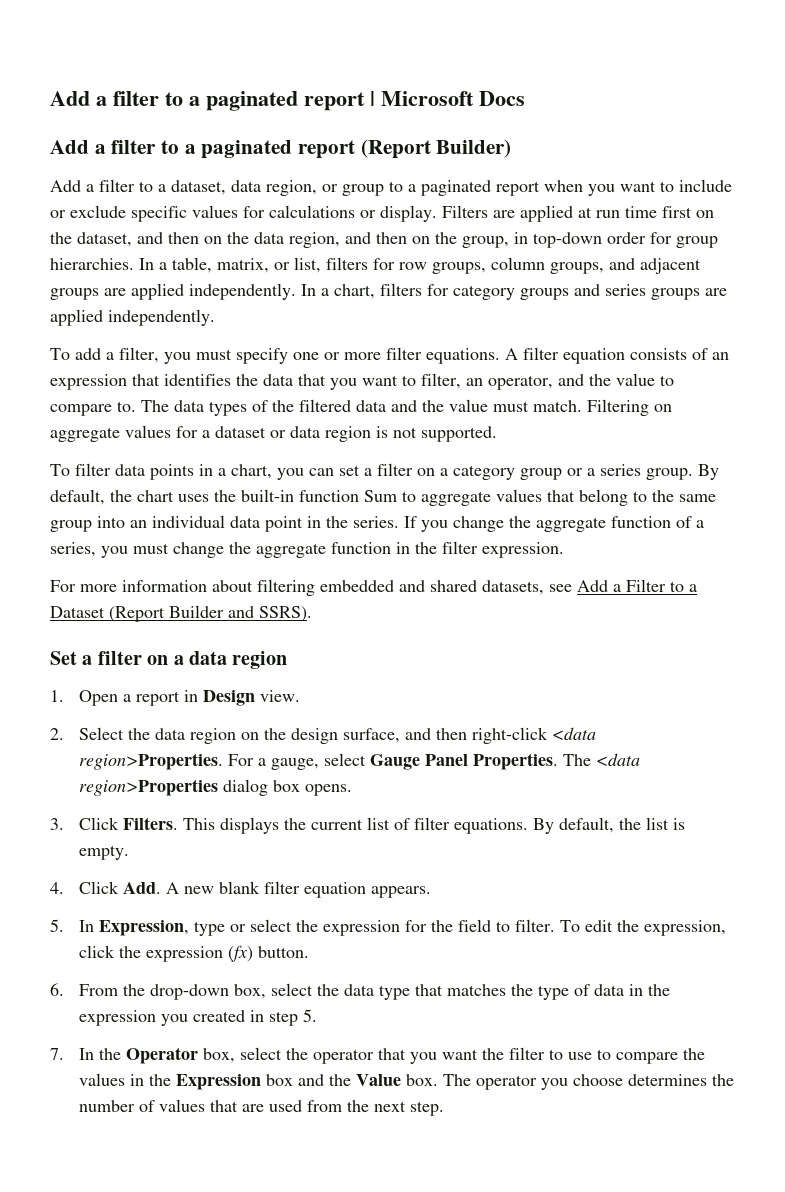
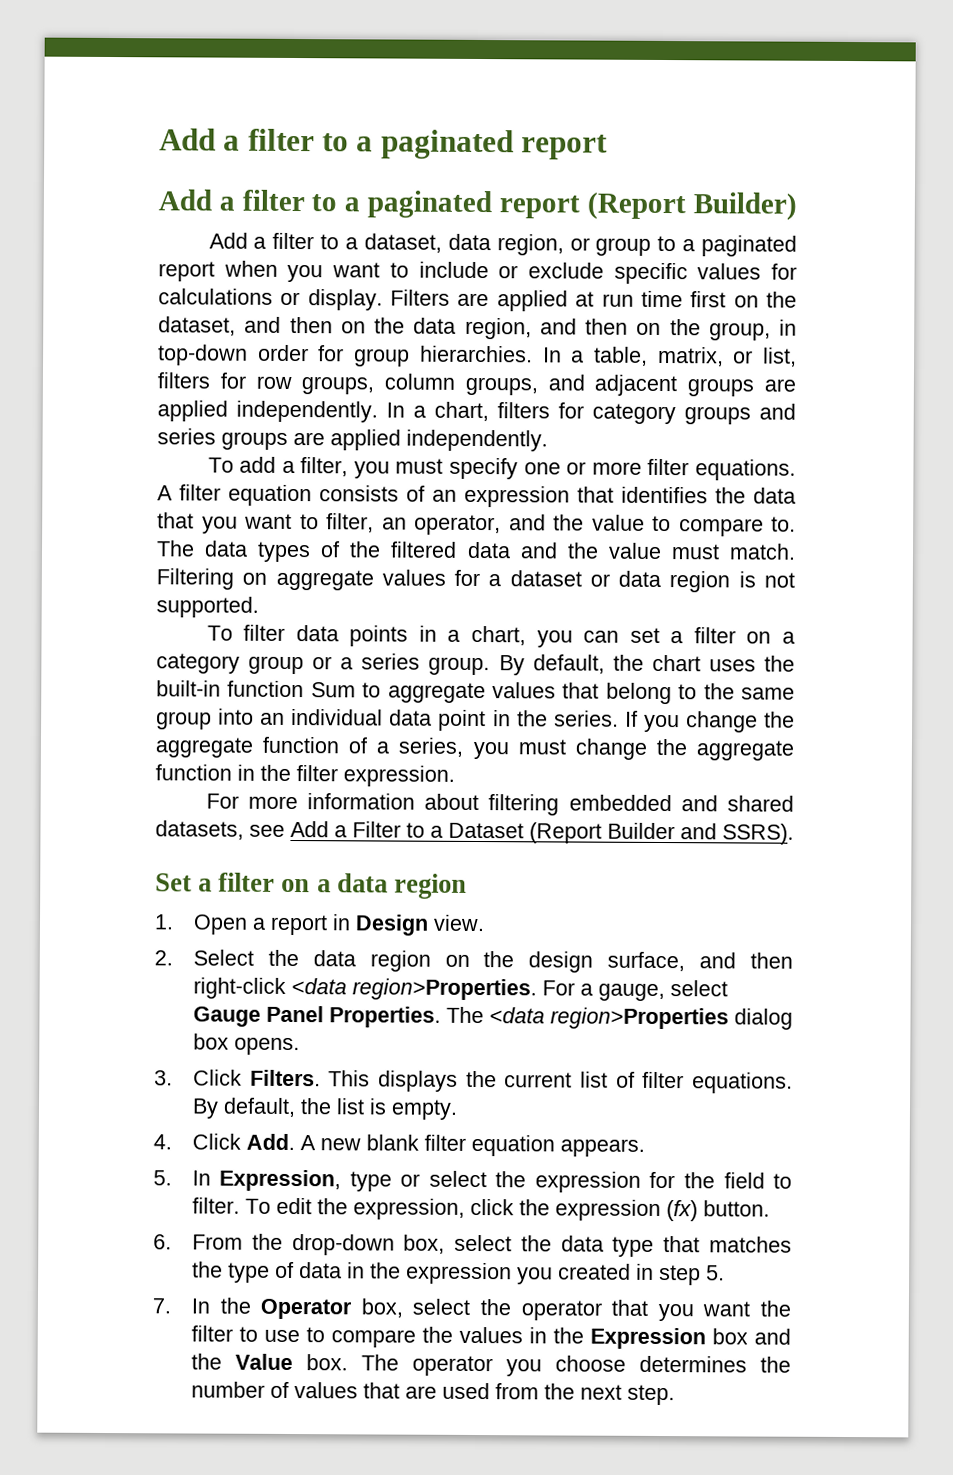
[50,91,525,111] Add a filter to a paginated report | Microsoft Docs -> [159,128,609,160] Add a filter to a paginated report

